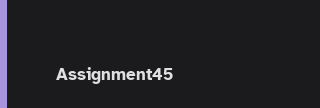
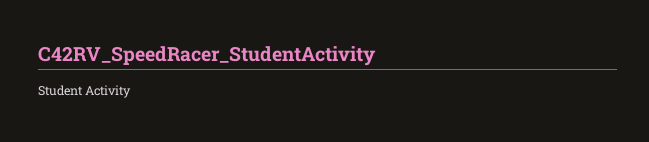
[56,67,173,84] Assignment45 -> [38,46,376,66] [38,85,132,98] C42RV_SpeedRacer_StudentActivity // Student Activity

